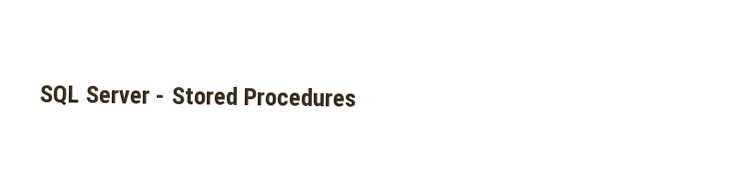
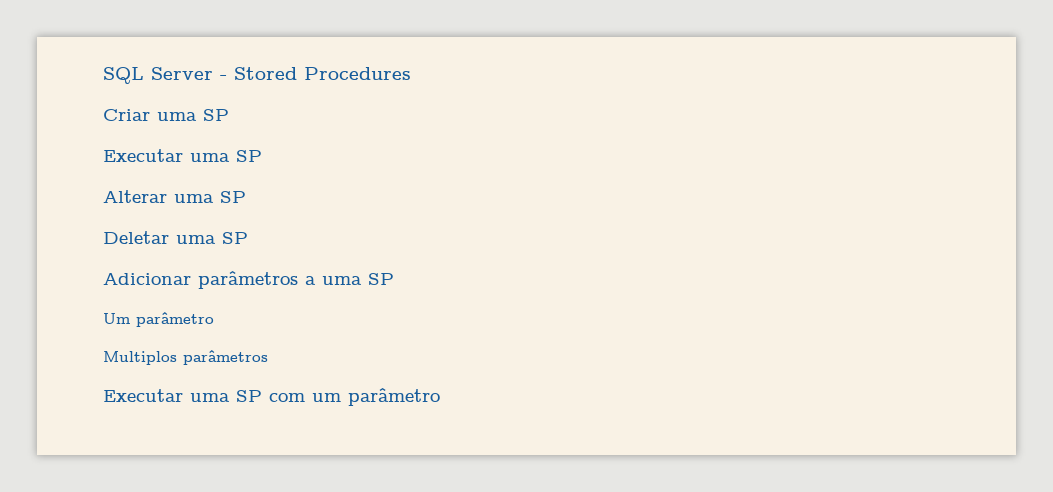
(357, 97) none -> [103,109,229,121] [103,149,262,162] [103,190,246,203] [103,231,248,244] [103,271,394,289] [103,312,214,327] [103,350,268,365] [103,388,440,406] // Criar uma SP // Executar uma SP // Alterar uma SP // Deletar uma SP // Adicionar parâmetros a uma SP // Um parâmetro // Multiplos parâmetros // Executar uma SP com um parâmetro

